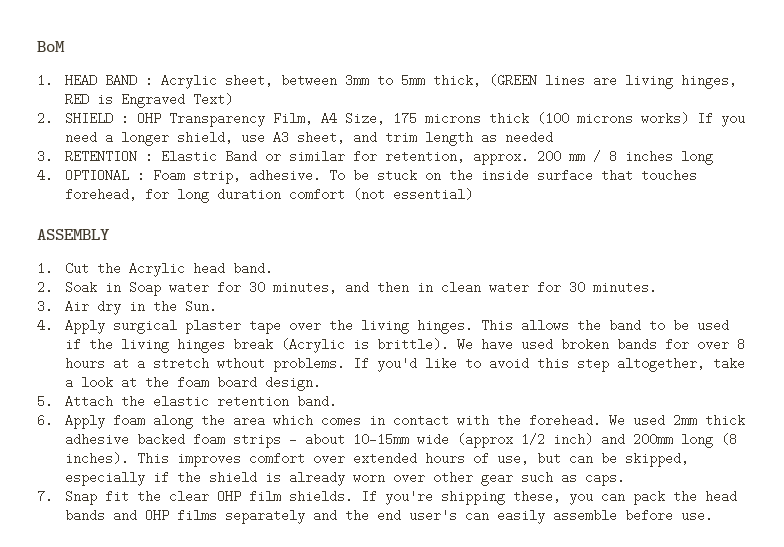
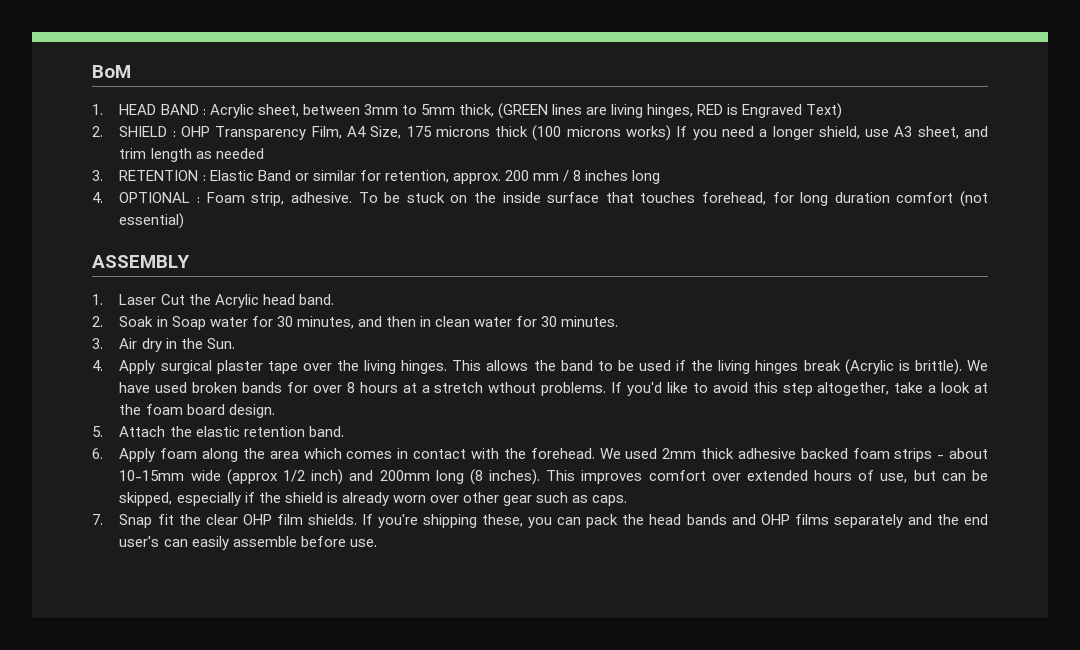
(53, 268) none -> [119,294,157,305] Laser

